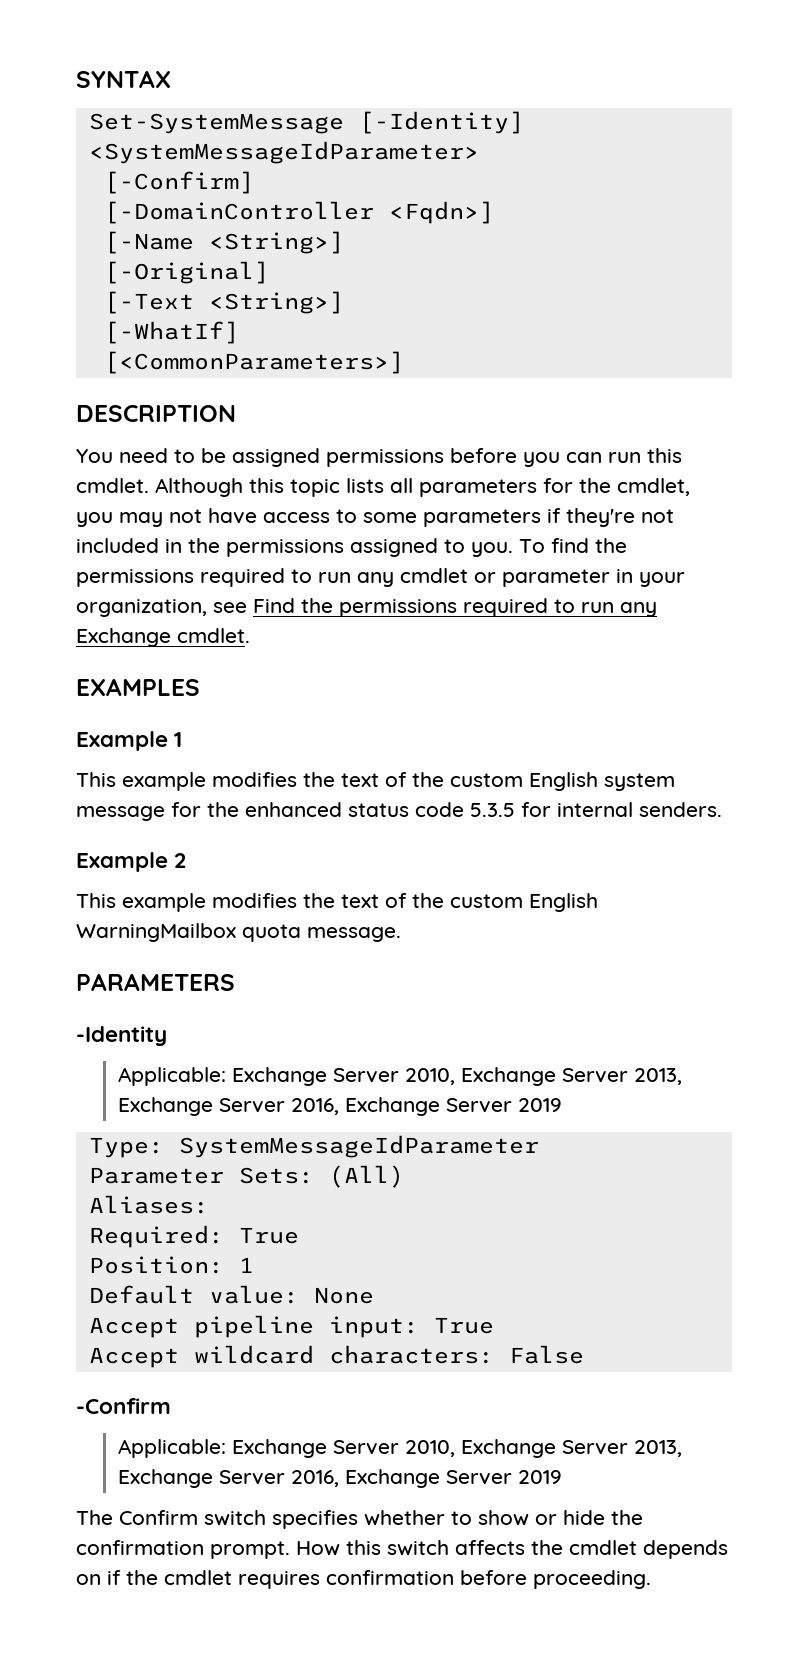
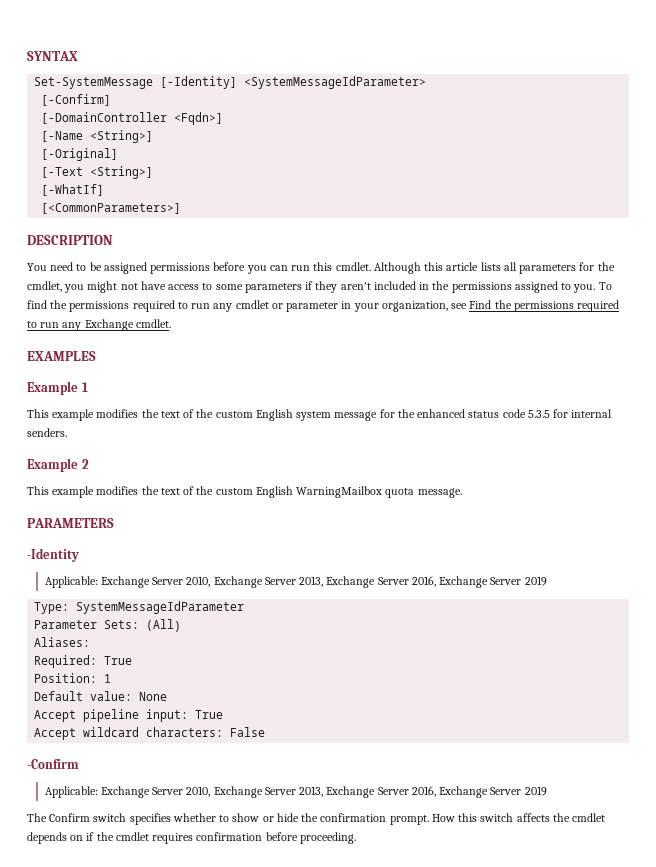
[290,479,340,497] topic -> [446,262,479,271] article
[119,512,163,527] may -> [87,281,118,293] might
[566,508,674,527] they're not -> [315,281,371,293] they aren't

